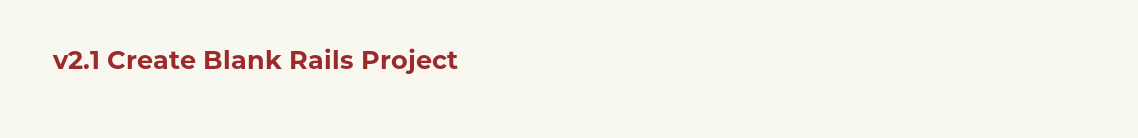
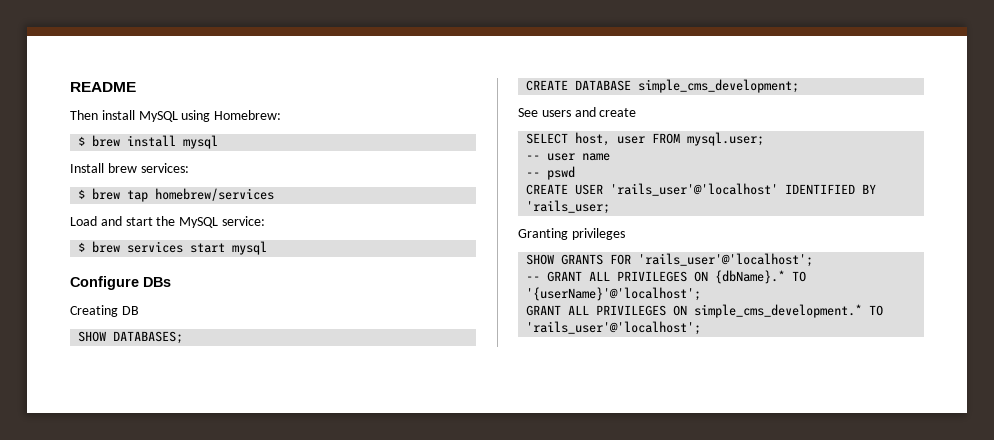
[52,48,458,74] v2.1 Create Blank Rails Project -> [70,82,136,92] [70,110,282,122] [78,135,219,149] [70,163,189,173] [78,188,275,202] [70,216,265,228] [78,241,268,255] [70,276,171,290] [70,305,139,317] [78,331,184,344] [526,79,800,93] [518,107,637,117] [526,132,765,146] [526,153,611,161] [526,166,576,180] [526,183,877,196] [526,200,611,214] [518,228,625,240] [526,253,814,267] [526,270,807,284] [526,287,702,301] [526,304,884,318] [526,321,702,335] README // Then install MySQL using Homebrew: // $ brew install mysql // Install brew services: // $ brew tap homebrew/services // Load and start the MySQL service: // $ brew services start mysql // Configure DBs // Creating DB // SHOW DATABASES; // CREATE DATABASE simple_cms_development; // See users and create // SELECT host, user FROM mysql.user; // -- user name // -- pswd // CREATE USER 'rails_user'@'localhost' IDENTIFIED BY 'rails_user; // Granting privileges // SHOW GRANTS FOR 'rails_user'@'localhost'; // -- GRANT ALL PRIVILEGES ON {dbName}.* TO '{userName}'@'localhost'; // GRANT ALL PRIVILEGES ON simple_cms_development.* TO 'rails_user'@'localhost';

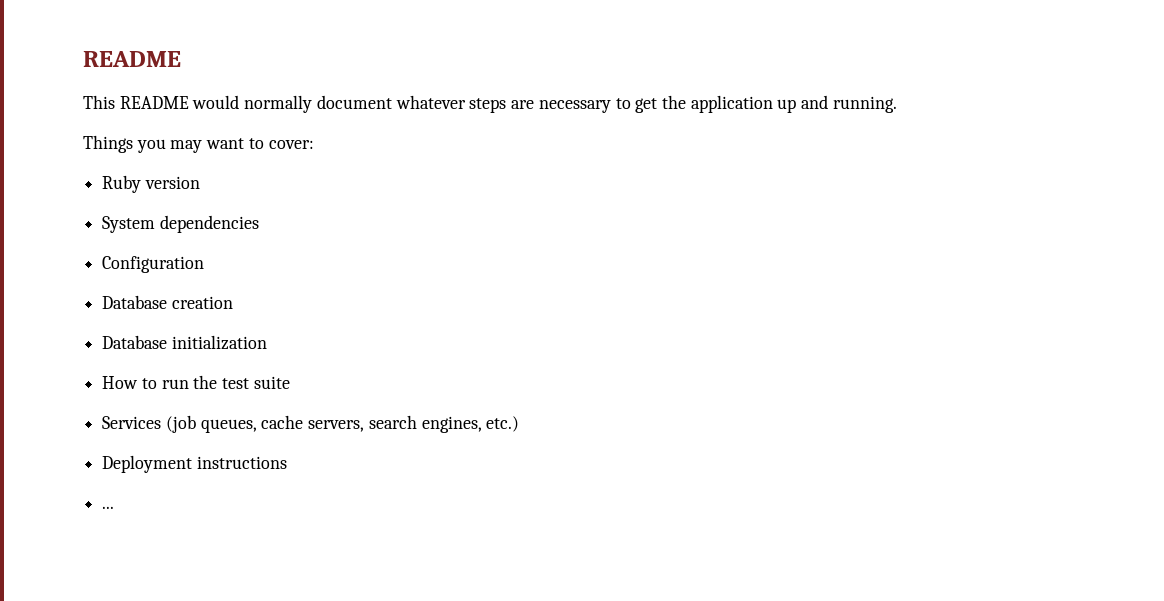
[70,110,282,122] [78,135,219,149] [70,163,189,173] [78,188,275,202] [70,216,265,228] [78,241,268,255] [70,276,171,290] [70,305,139,317] [78,331,184,344] [526,79,800,93] [518,107,637,117] [526,132,765,146] [526,153,611,161] [526,166,576,180] [526,183,877,196] [526,200,611,214] [518,228,625,240] [526,253,814,267] [526,270,807,284] [526,287,702,301] [526,304,884,318] [526,321,702,335] Then install MySQL using Homebrew: // $ brew install mysql // Install brew services: // $ brew tap homebrew/services // Load and start the MySQL service: // $ brew services start mysql // Configure DBs // Creating DB // SHOW DATABASES; // CREATE DATABASE simple_cms_development; // See users and create // SELECT host, user FROM mysql.user; // -- user name // -- pswd // CREATE USER 'rails_user'@'localhost' IDENTIFIED BY 'rails_user; // Granting privileges // SHOW GRANTS FOR 'rails_user'@'localhost'; // -- GRANT ALL PRIVILEGES ON {dbName}.* TO '{userName}'@'localhost'; // GRANT ALL PRIVILEGES ON simple_cms_development.* TO 'rails_user'@'localhost'; -> [83,95,897,113] [83,135,314,153] [102,175,200,193] [102,215,259,233] [102,256,205,273] [102,295,233,309] [102,335,267,350] [102,375,290,389] [102,415,520,433] [102,455,287,473] [102,506,115,509] This README would normally document whatever steps are necessary to get the application up and running. // Things you may want to cover: // Ruby version // System dependencies // Configuration // Database creation // Database initialization // How to run the test suite // Services (job queues, cache servers, search engines, etc.) // Deployment instructions // ...

